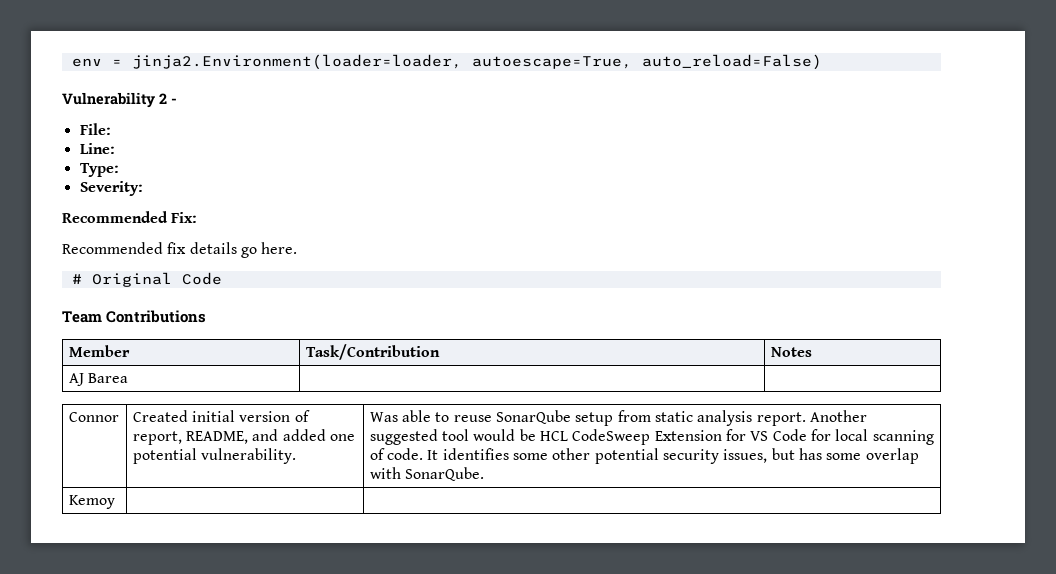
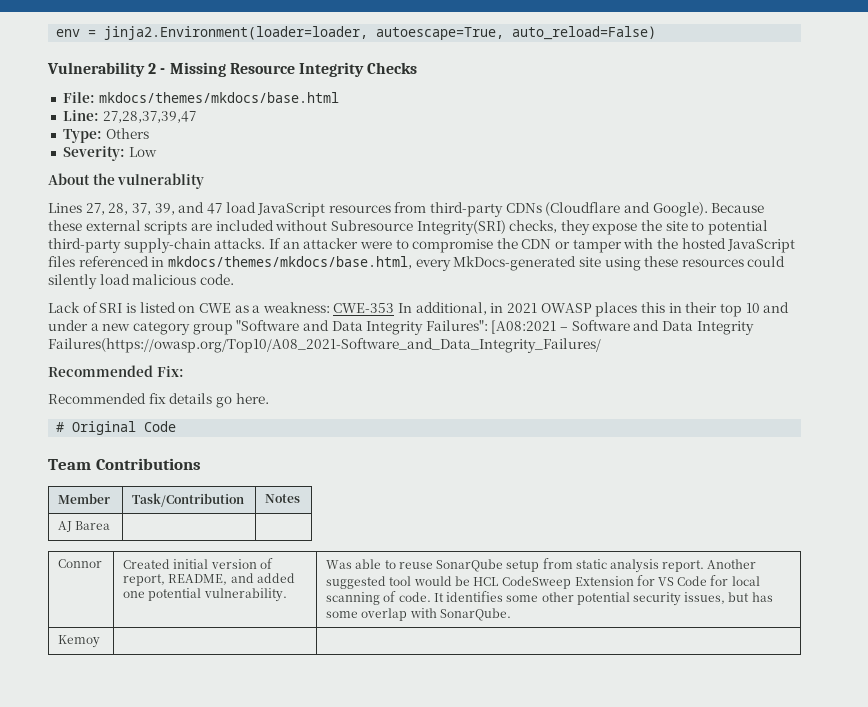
(177, 101) none -> [169,62,418,77] Missing Resource Integrity Checks
(111, 129) none -> [98,92,339,103] mkdocs/themes/mkdocs/base.html
(115, 148) none -> [102,111,196,123] 27,28,37,39,47
(119, 170) none -> [105,128,149,139] Others
(143, 188) none -> [128,147,157,157] [48,173,205,189] [48,202,765,217] [48,220,769,235] [48,238,796,253] [48,256,786,271] [48,274,234,289] [48,302,790,317] [48,320,754,335] [48,338,601,353] Low // About the vulnerablity // Lines 27, 28, 37, 39, and 47 load JavaScript resources from third-party CDNs (Cloudflare and Google). Because these external scripts are included without Subresource Integrity(SRI) checks, they expose the site to potential third-party supply-chain attacks. If an attacker were to compromise the CDN or tamper with the hosted JavaScript files referenced in mkdocs/themes/mkdocs/base.html, every MkDocs-generated site using these resources could silently load malicious code. // Lack of SRI is listed on CWE as a weakness: CWE-353 In additional, in 2021 OWASP places this in their top 10 and under a new category group "Software and Data Integrity Failures": [A08:2021 – Software and Data Integrity Failures(https://owasp.org/Top10/A08_2021-Software_and_Data_Integrity_Failures/

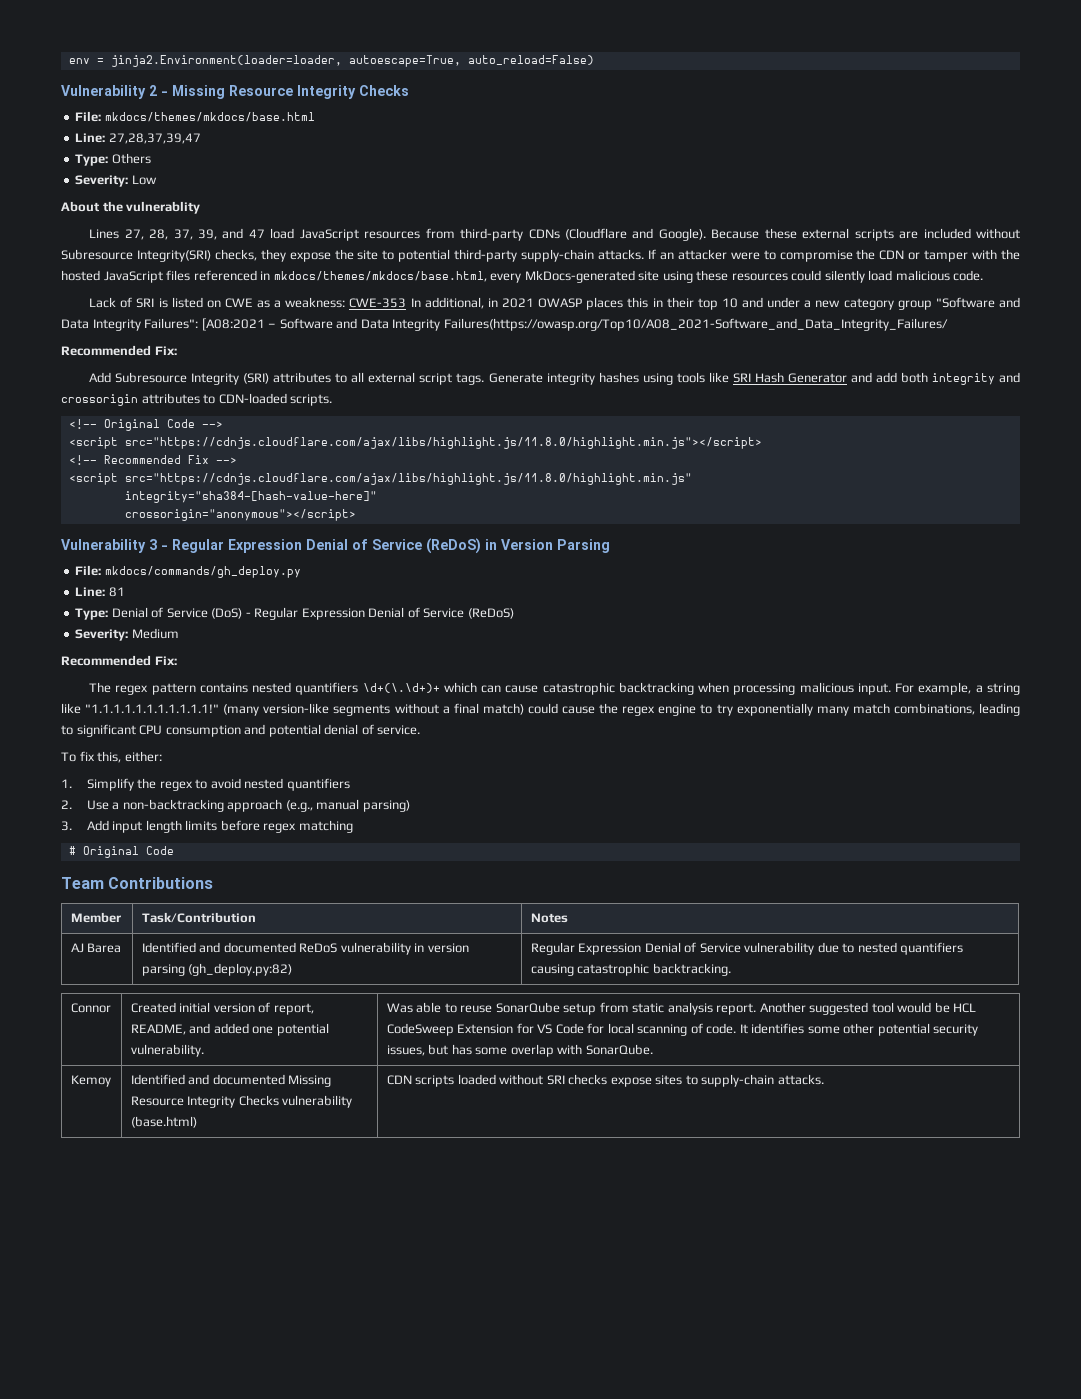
[48,393,269,408] Recommended fix details go here. -> [89,372,1021,385] [61,393,333,406] [68,419,223,431] [68,437,762,449] [68,455,237,465] [68,473,692,485] [124,491,377,503] [124,509,356,521] [61,538,610,554] [75,565,301,578] [75,587,125,597] [75,607,514,620] [75,628,179,641] [61,655,177,666] [89,682,1020,695] [61,703,1021,716] [61,724,421,737] [61,751,162,763] [61,778,350,791] [61,799,410,812] [61,820,353,833] Add Subresource Integrity (SRI) attributes to all external script tags. Generate integrity hashes using tools like SRI Hash Generator and add both integrity and crossorigin attributes to CDN-loaded scripts. // <!-- Original Code --> // <script src="https://cdnjs.cloudflare.com/ajax/libs/highlight.js/11.8.0/highlight.min.js"></script> // <!-- Recommended Fix --> // <script src="https://cdnjs.cloudflare.com/ajax/libs/highlight.js/11.8.0/highlight.min.js" // integrity="sha384-[hash-value-here]" // crossorigin="anonymous"></script> // Vulnerability 3 - Regular Expression Denial of Service (ReDoS) in Version Parsing // File: mkdocs/commands/gh_deploy.py // Line: 81 // Type: Denial of Service (DoS) - Regular Expression Denial of Service (ReDoS) // Severity: Medium // Recommended Fix: // The regex pattern contains nested quantifiers \d+(\.\d+)+ which can cause catastrophic backtracking when processing malicious input. For example, a string like "1.1.1.1.1.1.1.1.1.1.1!" (many version-like segments without a final match) could cause the regex engine to try exponentially many match combinations, leading to significant CPU consumption and potential denial of service. // To fix this, either: // 1. Simplify the regex to avoid nested quantifiers // 2. Use a non-backtracking approach (e.g., manual parsing) // 3. Add input length limits before regex matching
(111, 525) | -> [141,942,469,955] [141,963,293,976] [530,942,964,955] [530,963,731,976] Identified and documented ReDoS vulnerability in version parsing (gh_deploy.py:82) | Regular Expression Denial of Service vulnerability due to nested quantifiers causing catastrophic backtracking.
(101, 641) | -> [130,1074,332,1087] [130,1095,353,1108] [130,1116,197,1128] [386,1074,824,1087] Identified and documented Missing Resource Integrity Checks vulnerability (base.html) | CDN scripts loaded without SRI checks expose sites to supply-chain attacks.

